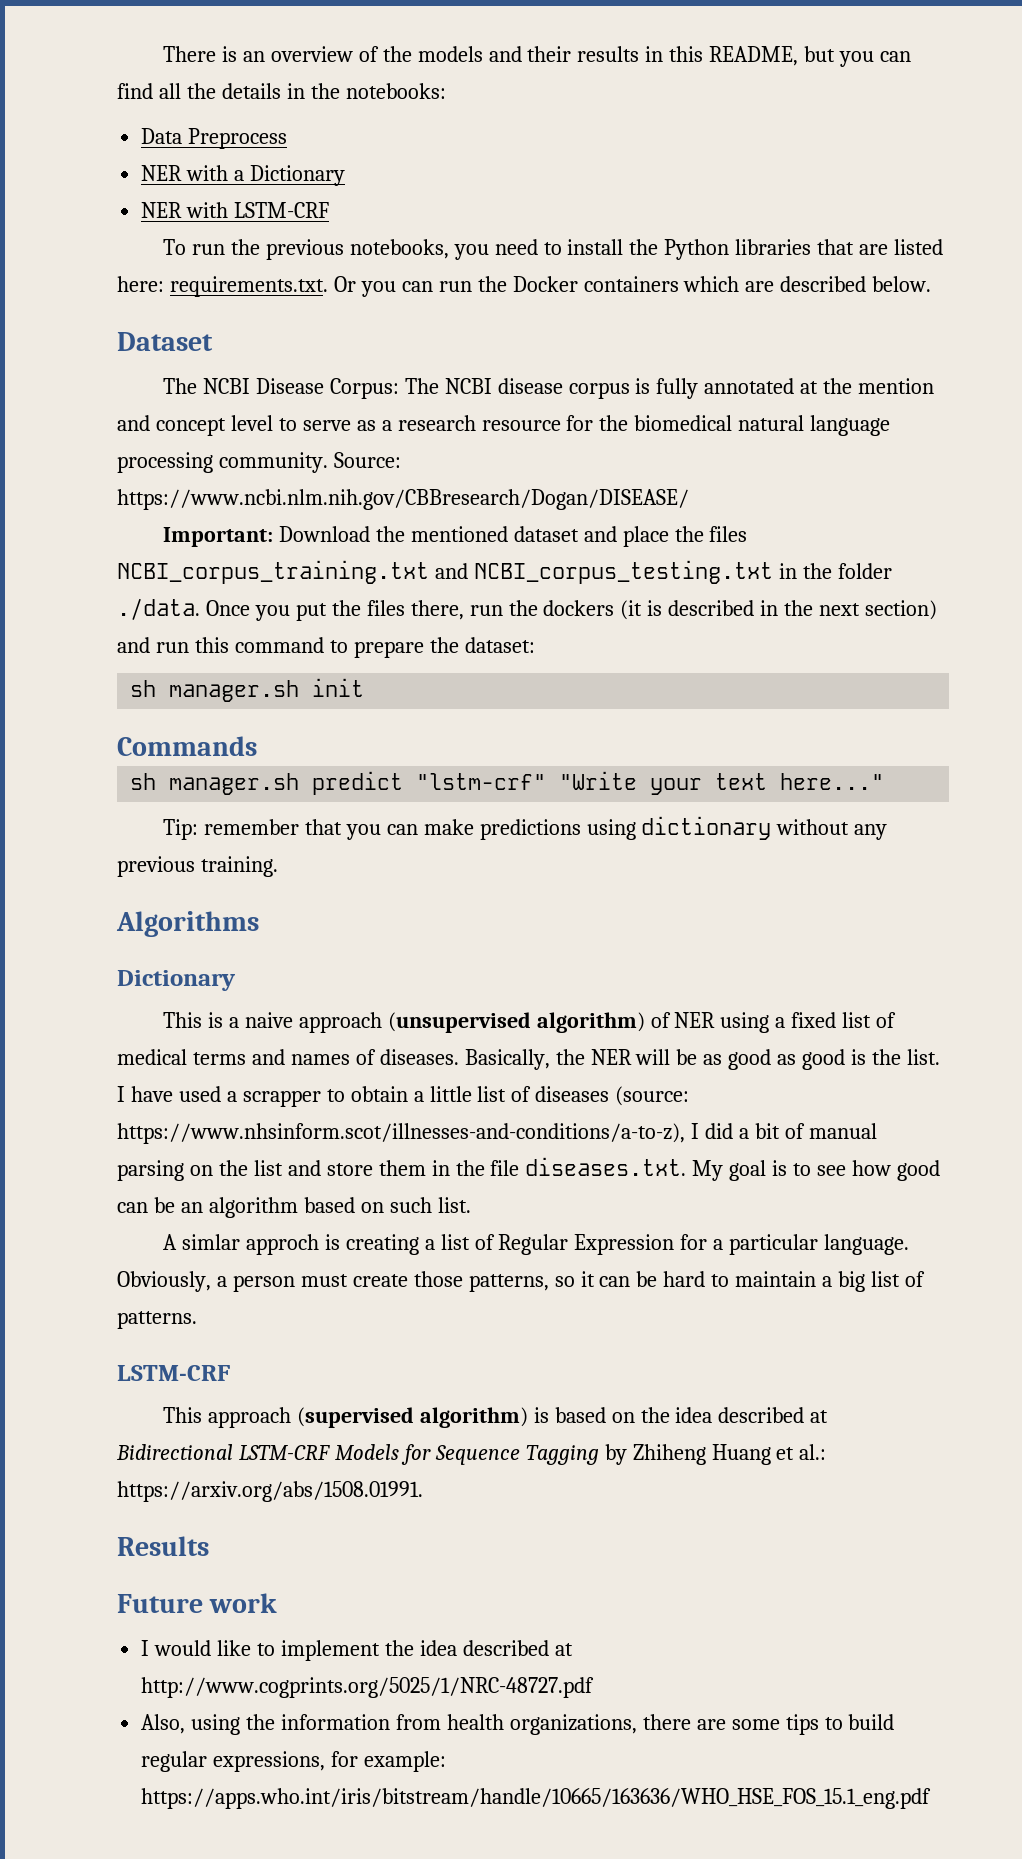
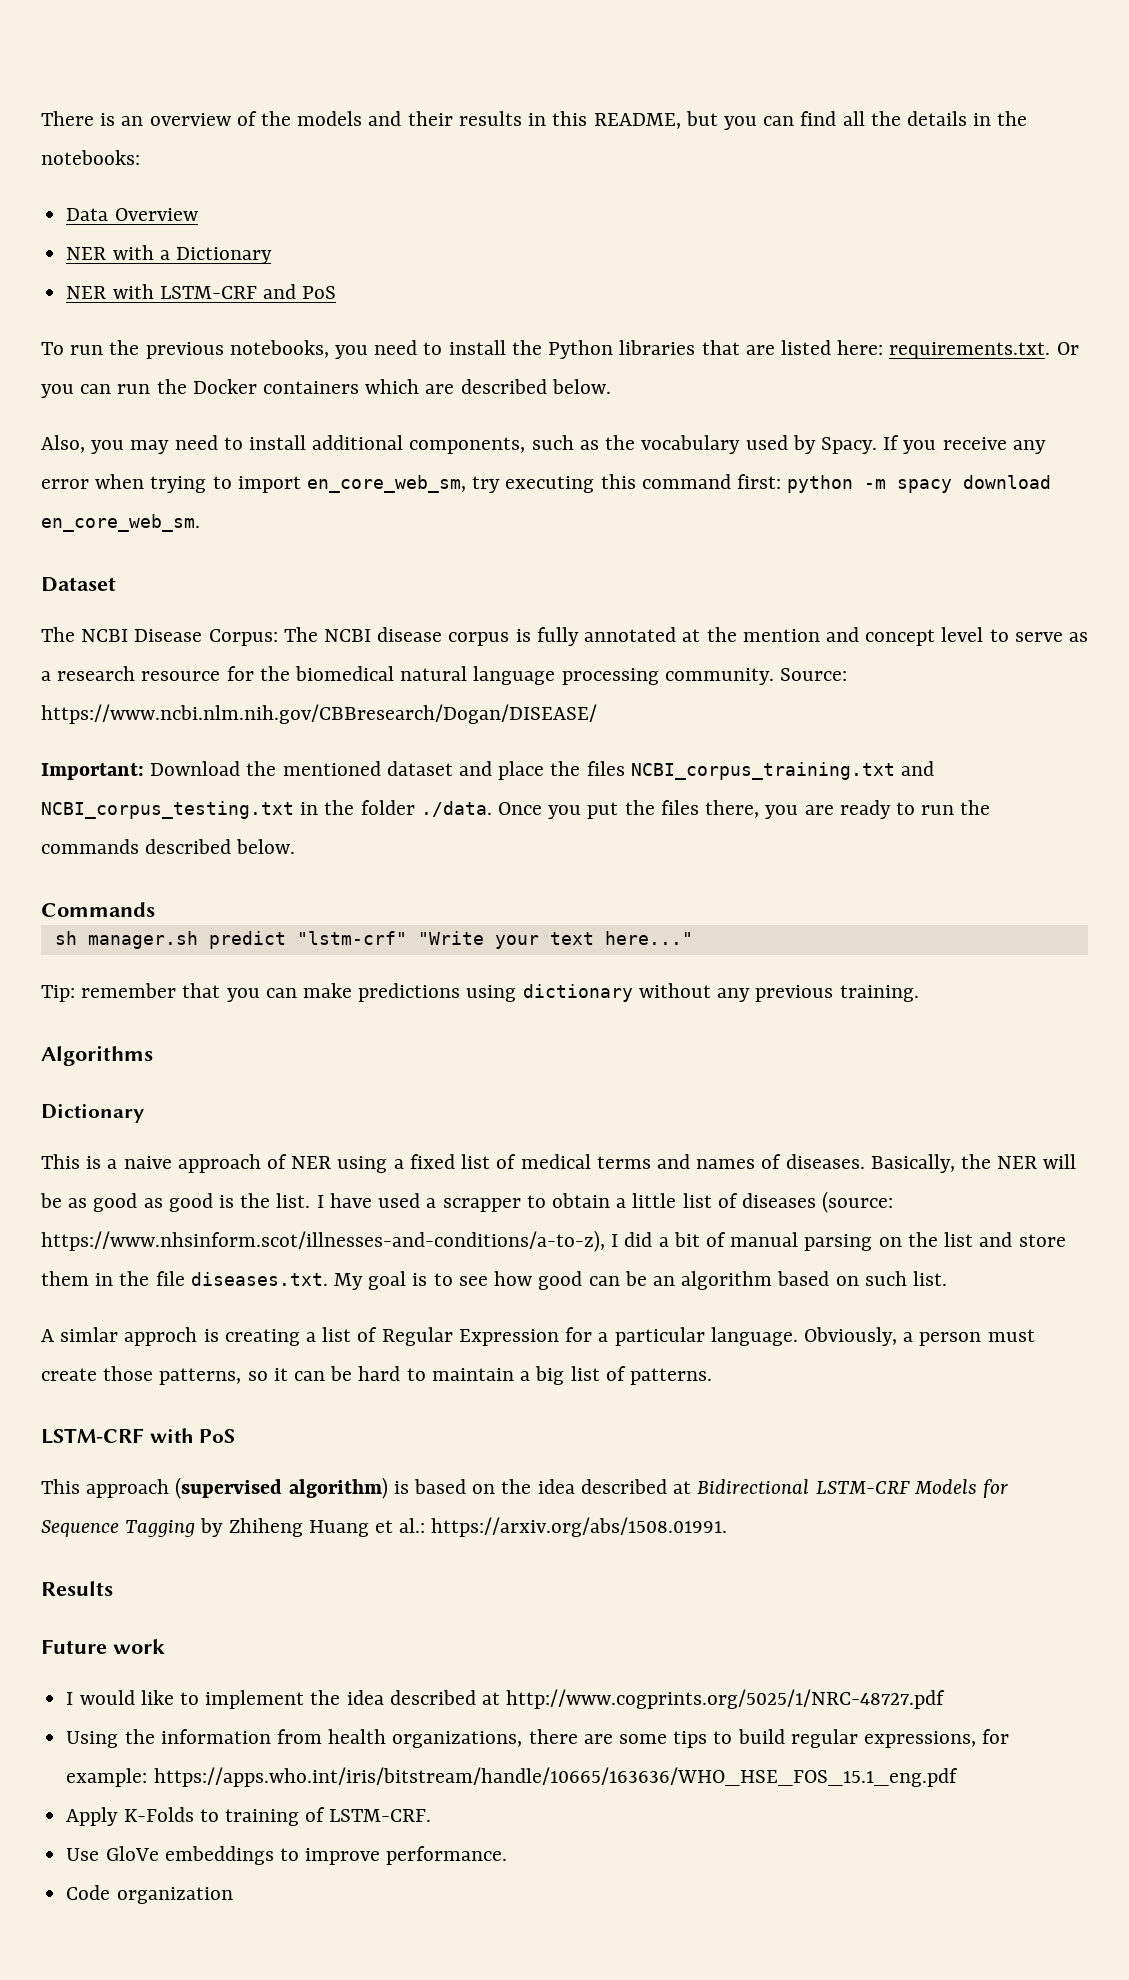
[188,128,288,149] Preprocess -> [114,208,198,221] Overview
(330, 210) none -> [262,284,337,299] and PoS
(932, 284) none -> [41,435,1046,454] [41,474,1052,493] [41,514,200,532] // Also, you may need to install additional components, such as the vocabulary used by Spacy. If you receive any error when trying to import en_core_web_sm, try executing this command first: python -m spacy download en_core_web_sm.
[469,600,938,620] [117,637,535,658] [130,678,365,702] run the dockers (it is described in the next section) and run this command to prepare the dataset: // sh manager.sh init -> [765,800,991,819] [41,839,296,854] you are ready to run the commands described below.
[387,1012,645,1033] (unsupervised algorithm) -> (261, 1163) none
(230, 1373) none -> [149,1428,236,1443] with PoS
[141,1714,241,1735] Also, using -> [66,1731,119,1748] Using
(932, 1798) none -> [66,1807,432,1826] [66,1846,508,1865] [66,1885,233,1904] // Apply K-Folds to training of LSTM-CRF. // Use GloVe embeddings to improve performance. // Code organization

